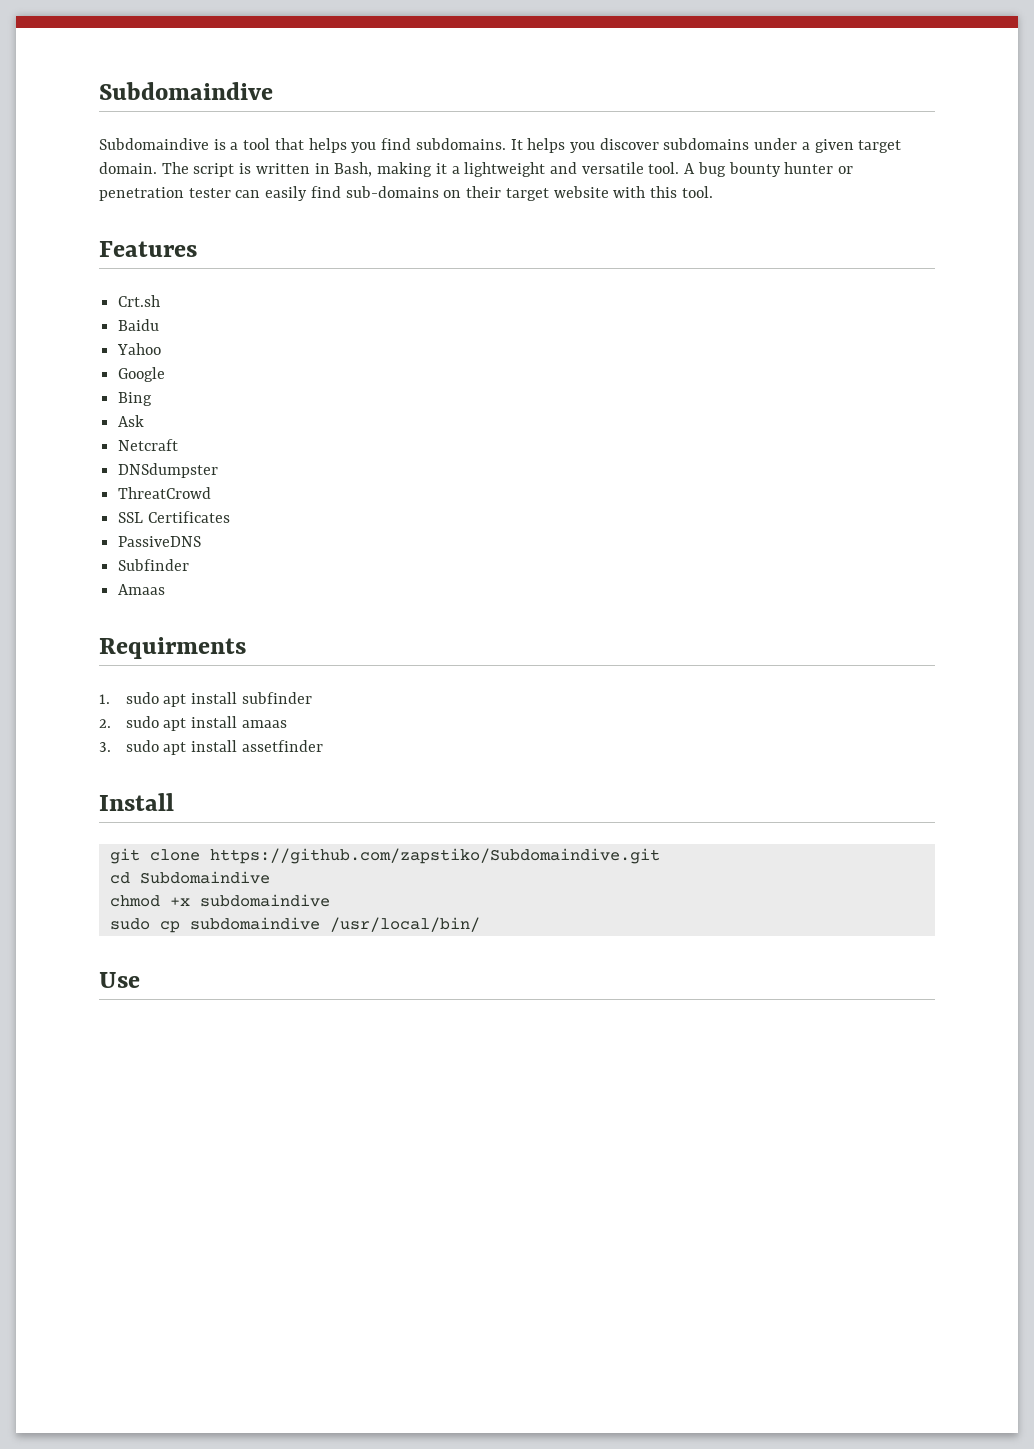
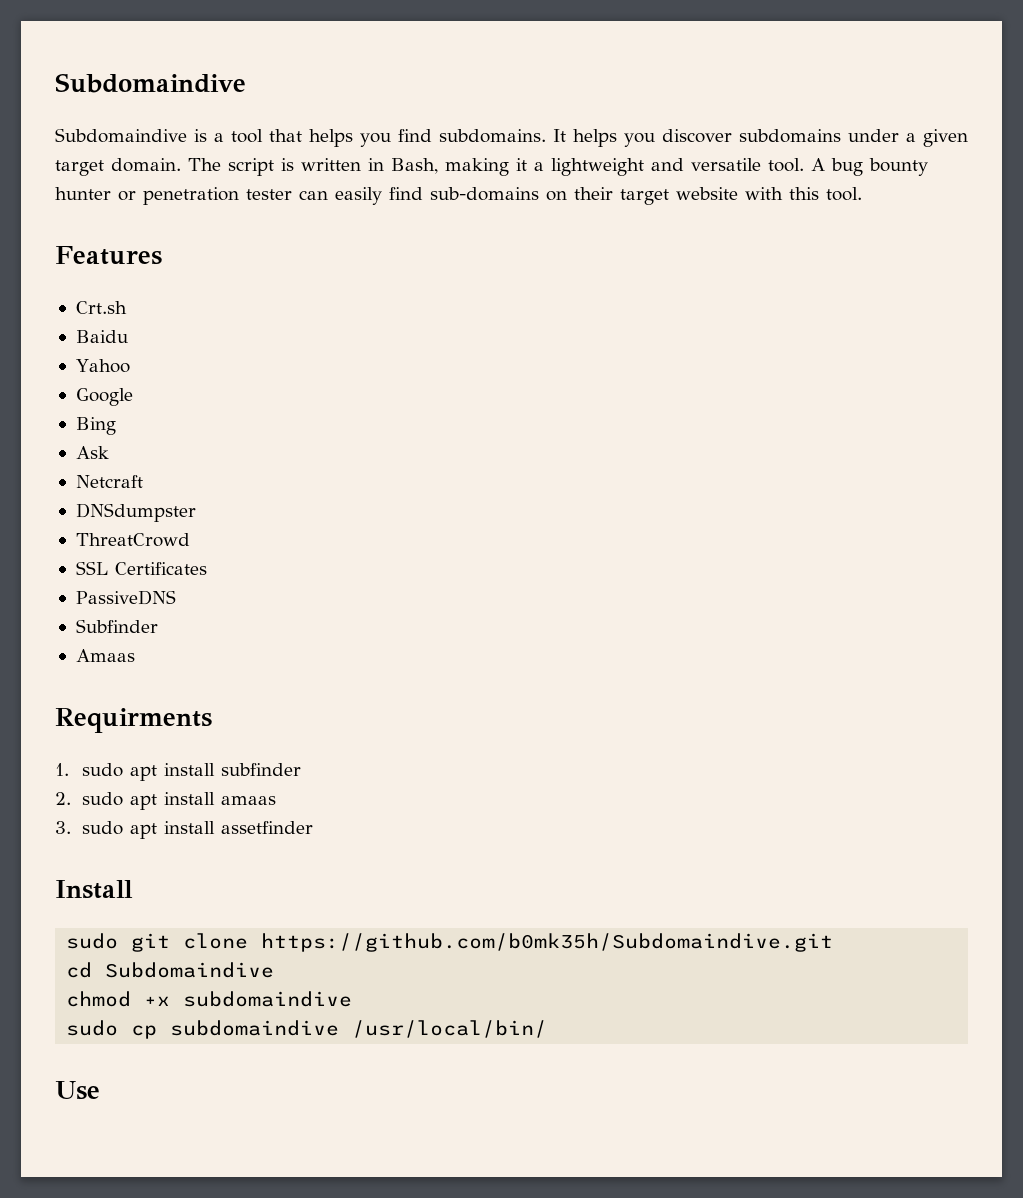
(174, 802) none -> [66,933,119,949] sudo
[209,848,660,864] https://github.com/zapstiko/Subdomaindive.git -> [261,933,834,952] https://github.com/b0mk35h/Subdomaindive.git

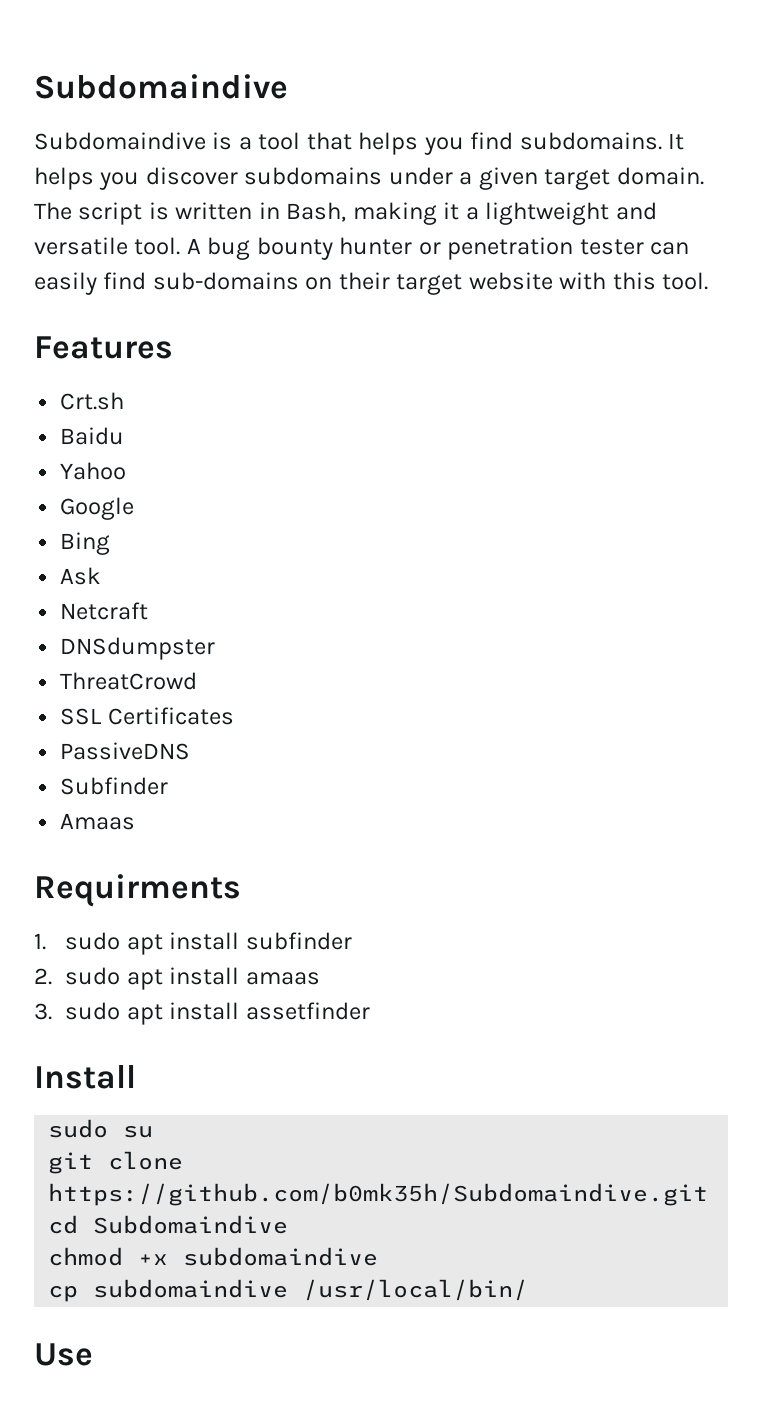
(119, 941) none -> [123,1125,154,1138] su //
[66,1020,119,1036] sudo -> (379, 1256) none

